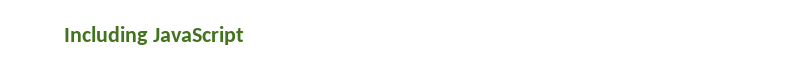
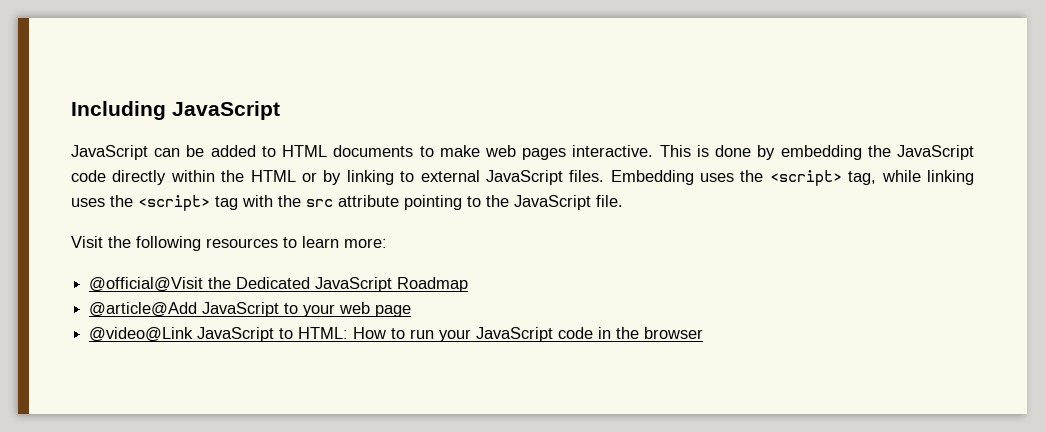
(244, 35) none -> [71,145,974,160] [71,170,975,186] [71,195,623,211] [71,236,387,251] [89,277,469,292] [89,302,412,317] [89,327,704,342] // JavaScript can be added to HTML documents to make web pages interactive. This is done by embedding the JavaScript code directly within the HTML or by linking to external JavaScript files. Embedding uses the <script> tag, while linking uses the <script> tag with the src attribute pointing to the JavaScript file. // Visit the following resources to learn more: // @official@Visit the Dedicated JavaScript Roadmap // @article@Add JavaScript to your web page // @video@Link JavaScript to HTML: How to run your JavaScript code in the browser

